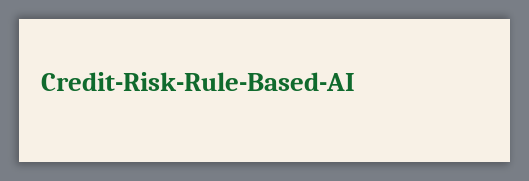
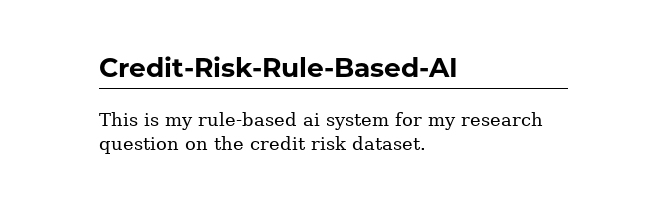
(355, 81) none -> [99,112,543,130] [99,136,426,154] // This is my rule-based ai system for my research question on the credit risk dataset.

